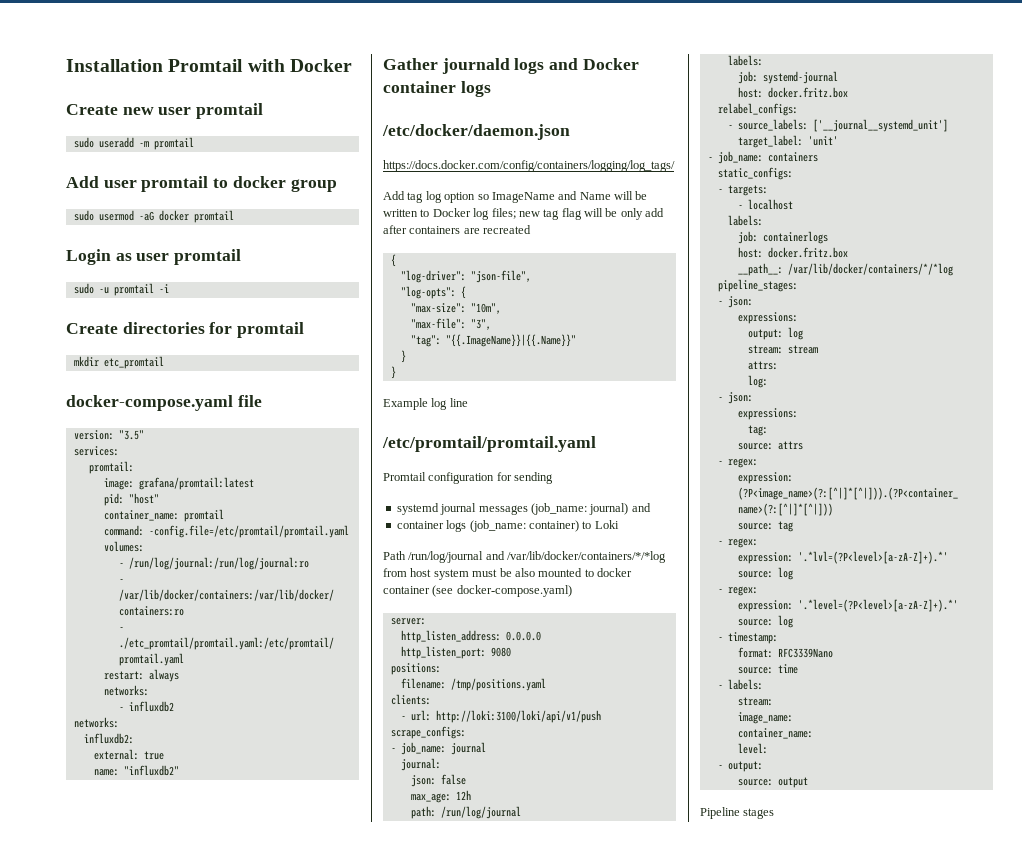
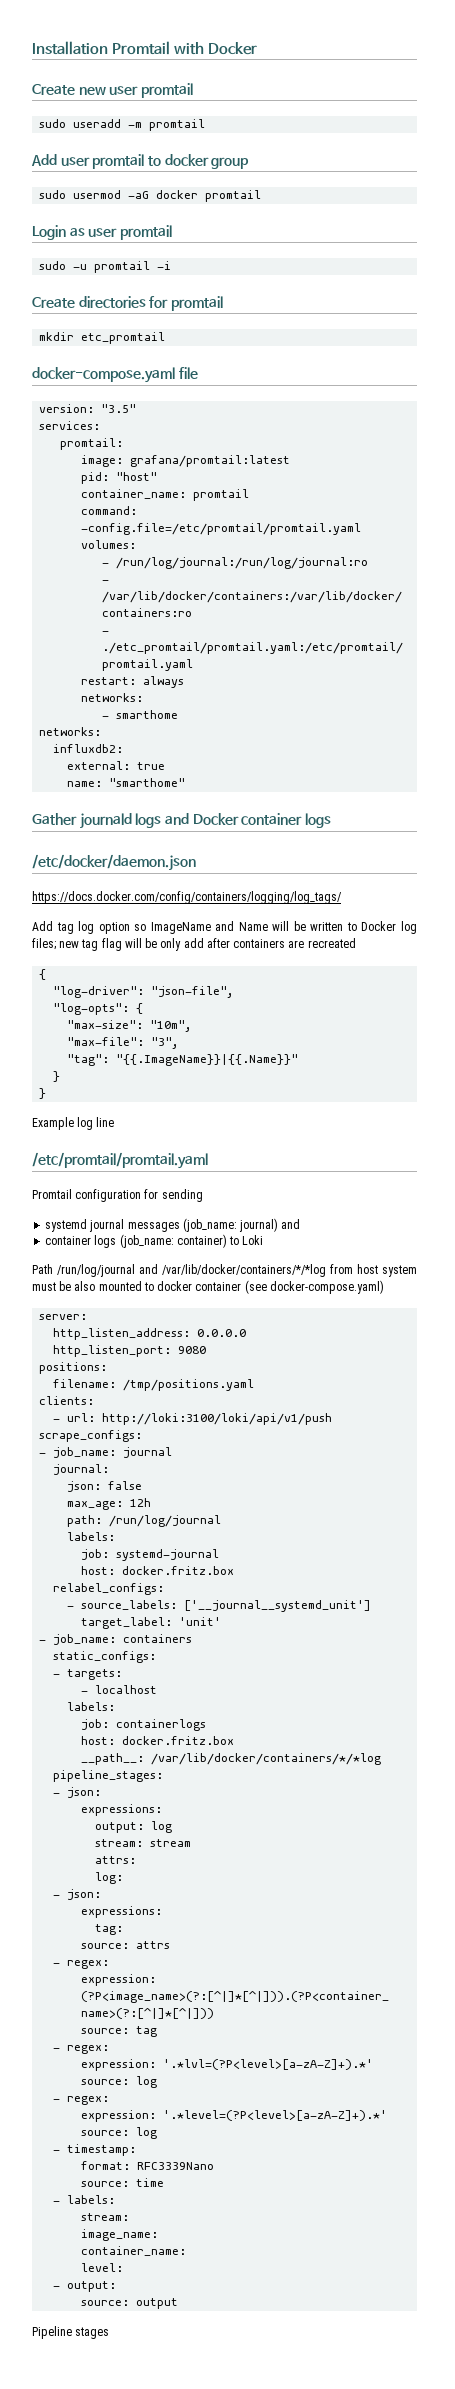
[128,701,174,712] influxdb2 -> [116,710,179,719] smarthome
[123,765,179,776] "influxdb2" -> [109,778,186,787] "smarthome"

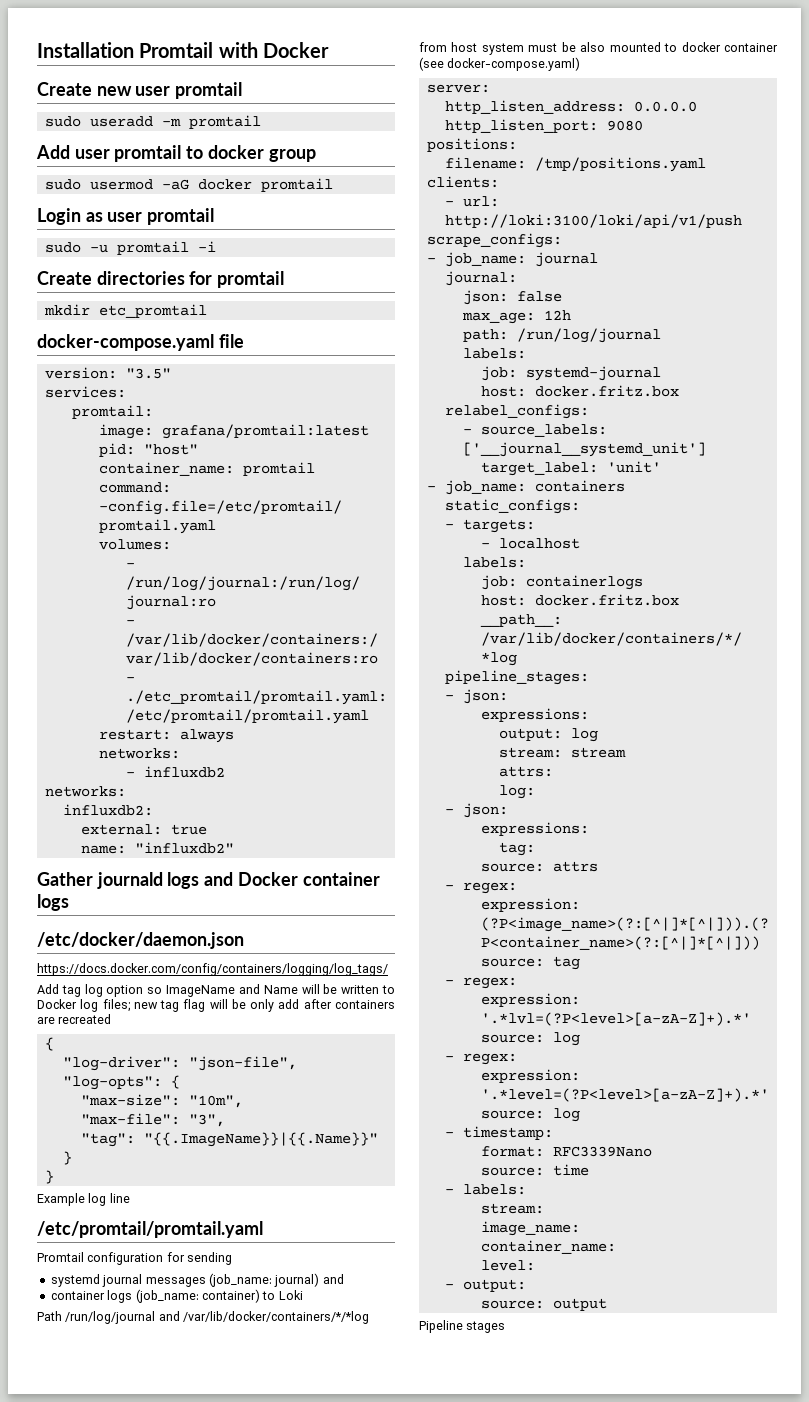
[116,710,179,719] smarthome -> [143,766,225,778] influxdb2
[109,778,186,787] "smarthome" -> [134,842,234,854] "influxdb2"

